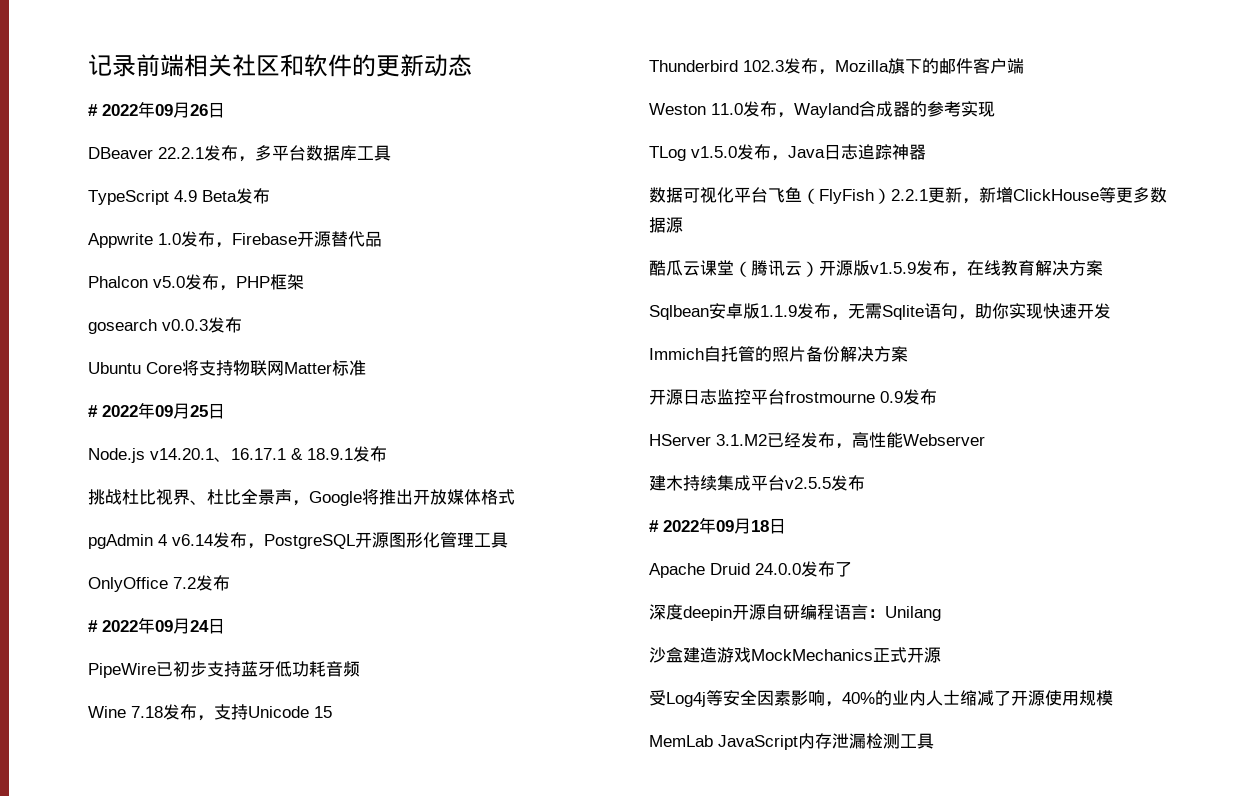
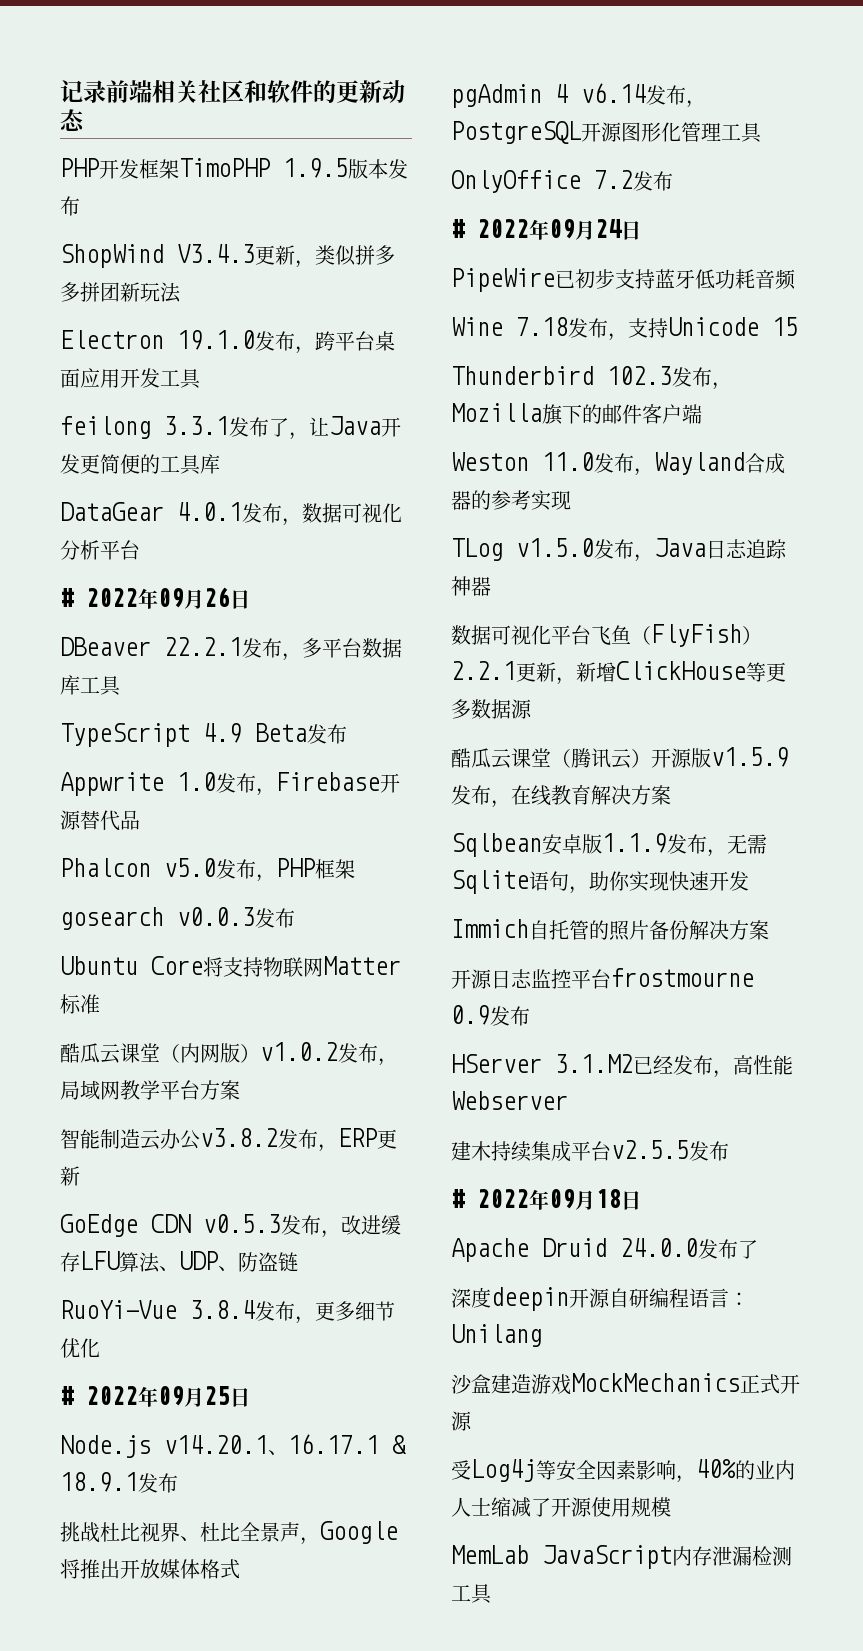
(472, 65) none -> [60,158,408,179] [60,196,80,216] [60,244,395,268] [60,282,181,303] [60,330,395,354] [60,368,201,389] [60,416,401,440] [60,454,220,475] [60,502,402,526] [60,540,140,560] // PHP开发框架TimoPHP 1.9.5版本发布 // ShopWind V3.4.3更新，类似拼多多拼团新玩法 // Electron 19.1.0发布，跨平台桌面应用开发工具 // feilong 3.3.1发布了，让Java开发更简便的工具库 // DataGear 4.0.1发布，数据可视化分析平台
(366, 368) none -> [60,1042,398,1066] [60,1080,240,1100] [60,1128,397,1152] [60,1166,80,1186] [60,1214,401,1238] [60,1251,298,1273] [60,1300,395,1324] [60,1338,100,1358] // 酷瓜云课堂（内网版）v1.0.2发布，局域网教学平台方案 // 智能制造云办公v3.8.2发布，ERP更新 // GoEdge CDN v0.5.3发布，改进缓存LFU算法、UDP、防盗链 // RuoYi-Vue 3.8.4发布，更多细节优化

